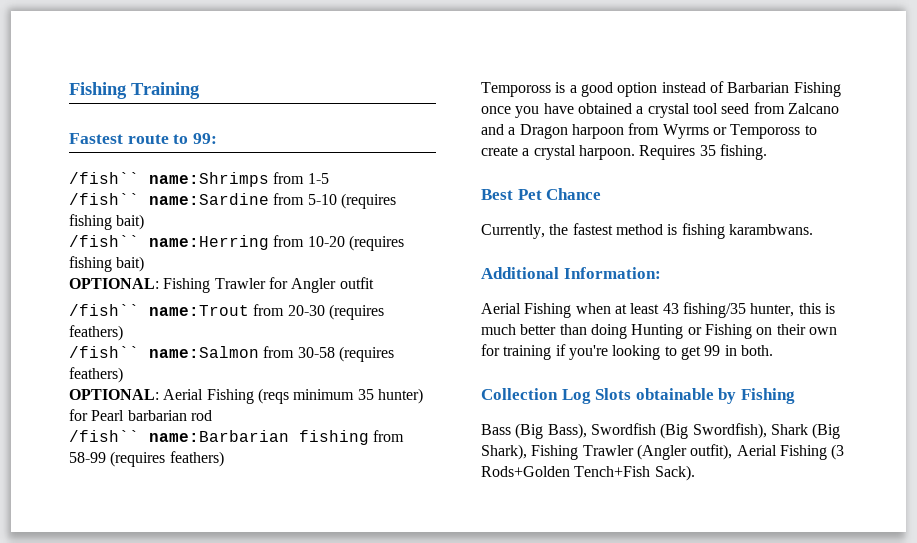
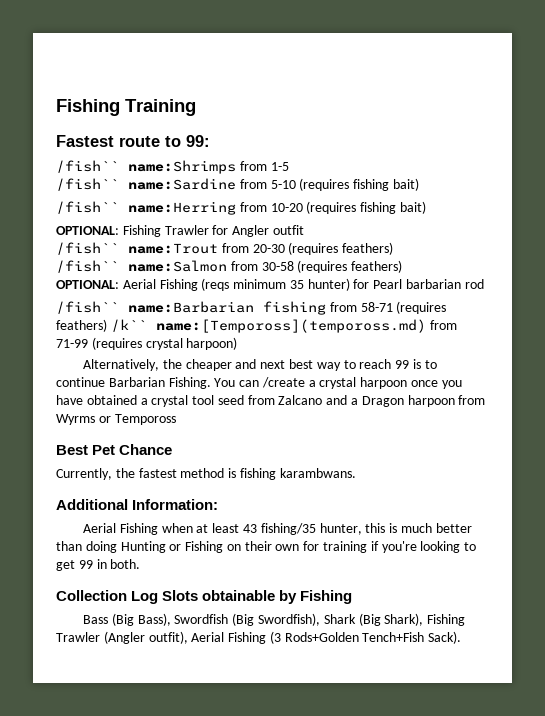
[69,451,224,467] [481,81,841,97] 58-99 (requires feathers) // Tempoross is a good option instead of Barbarian Fishing -> [360,301,447,314] [56,319,457,333] [56,337,238,350] [83,359,437,371] [56,377,408,389] 58-71 (requires feathers) /k`` name:[Tempoross](tempoross.md) from 71-99 (requires crystal harpoon) // Alternatively, the cheaper and next best way to reach 99 is to continue Barbarian Fishing. You can /create a crystal harpoon
[804,125,817,135] [481,144,767,160] to create a crystal harpoon. Requires 35 fishing. -> (176, 419) none

